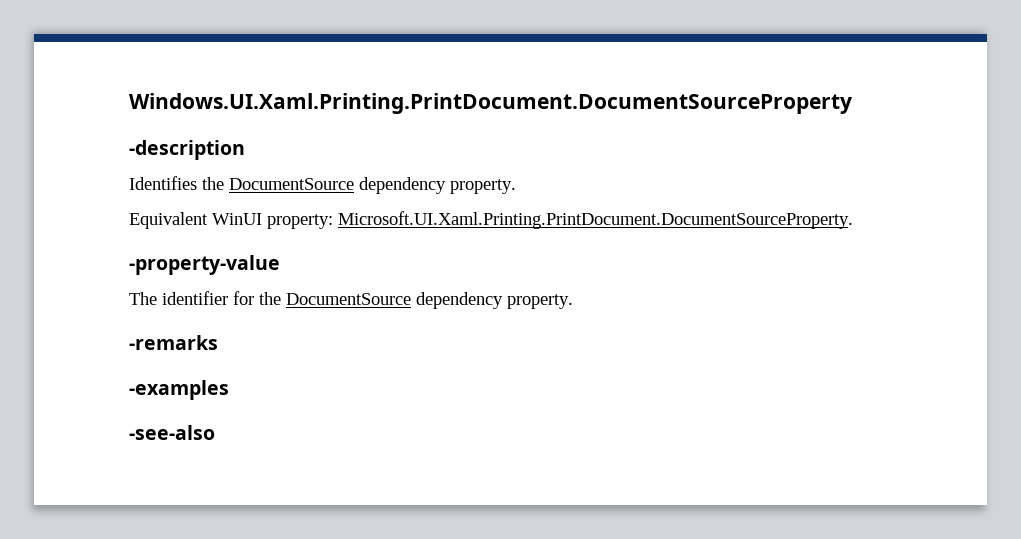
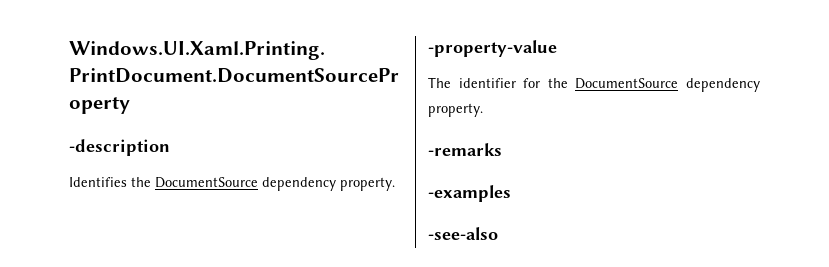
[129,211,853,229] // Equivalent WinUI property: Microsoft.UI.Xaml.Printing.PrintDocument.DocumentSourceProperty. -> (395, 184) none

